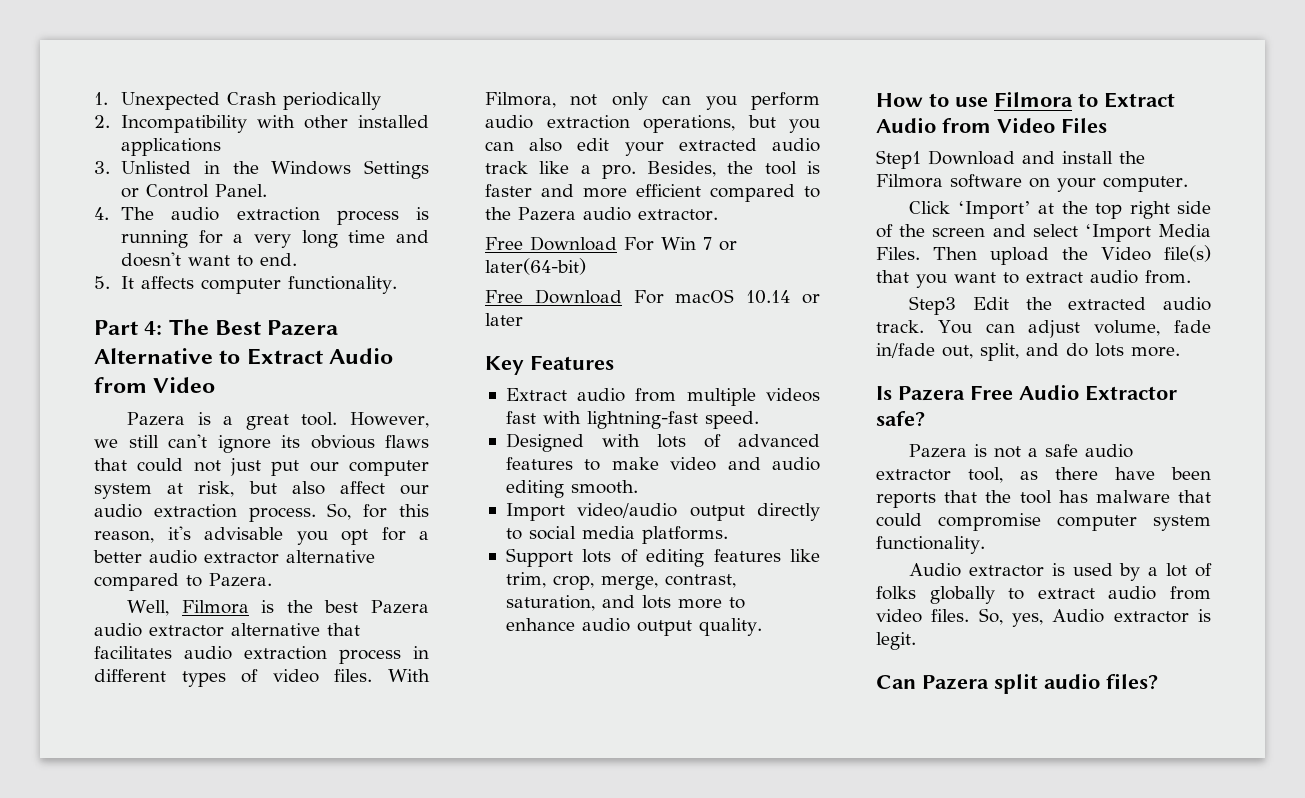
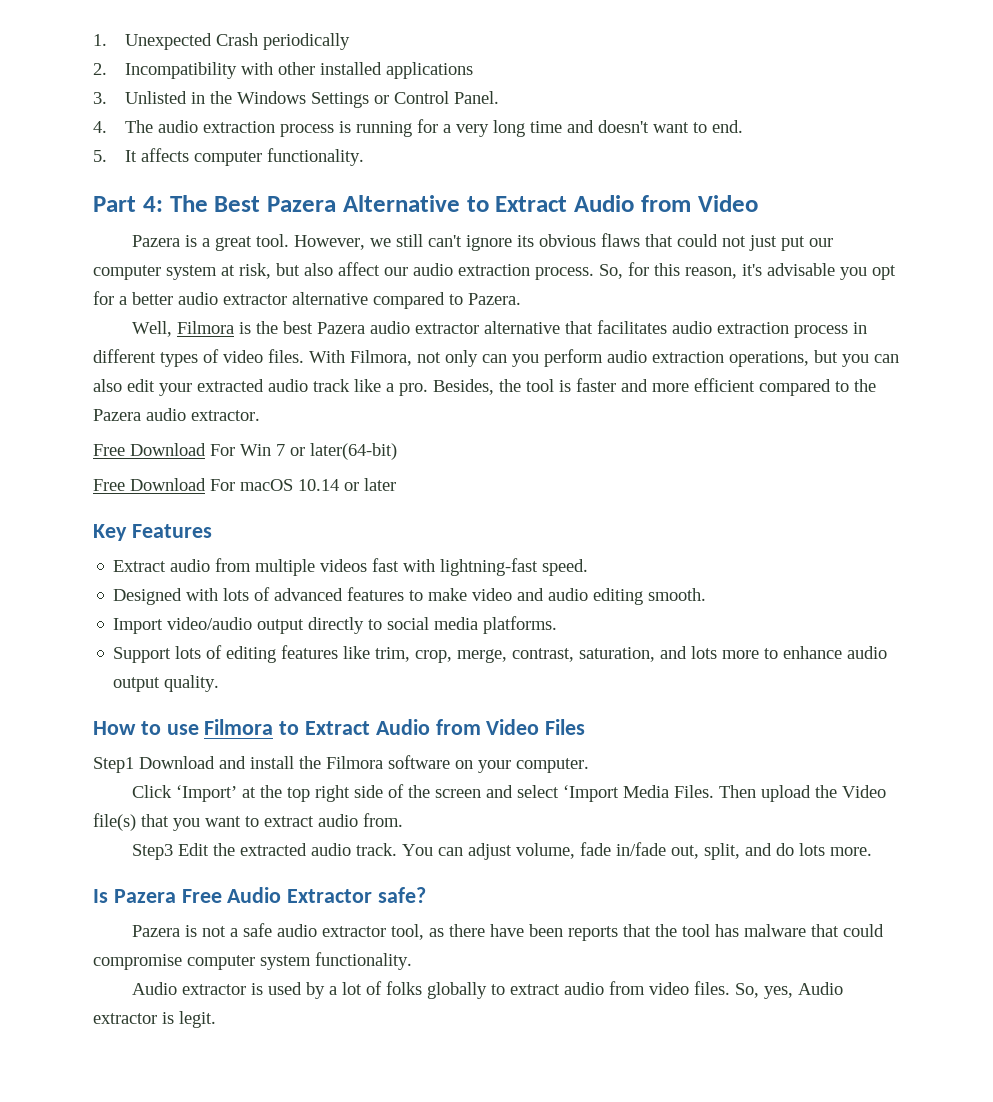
[876,673,1158,694] // Can Pazera split audio files? -> (216, 1019) none

